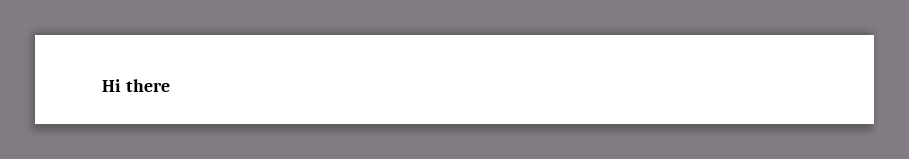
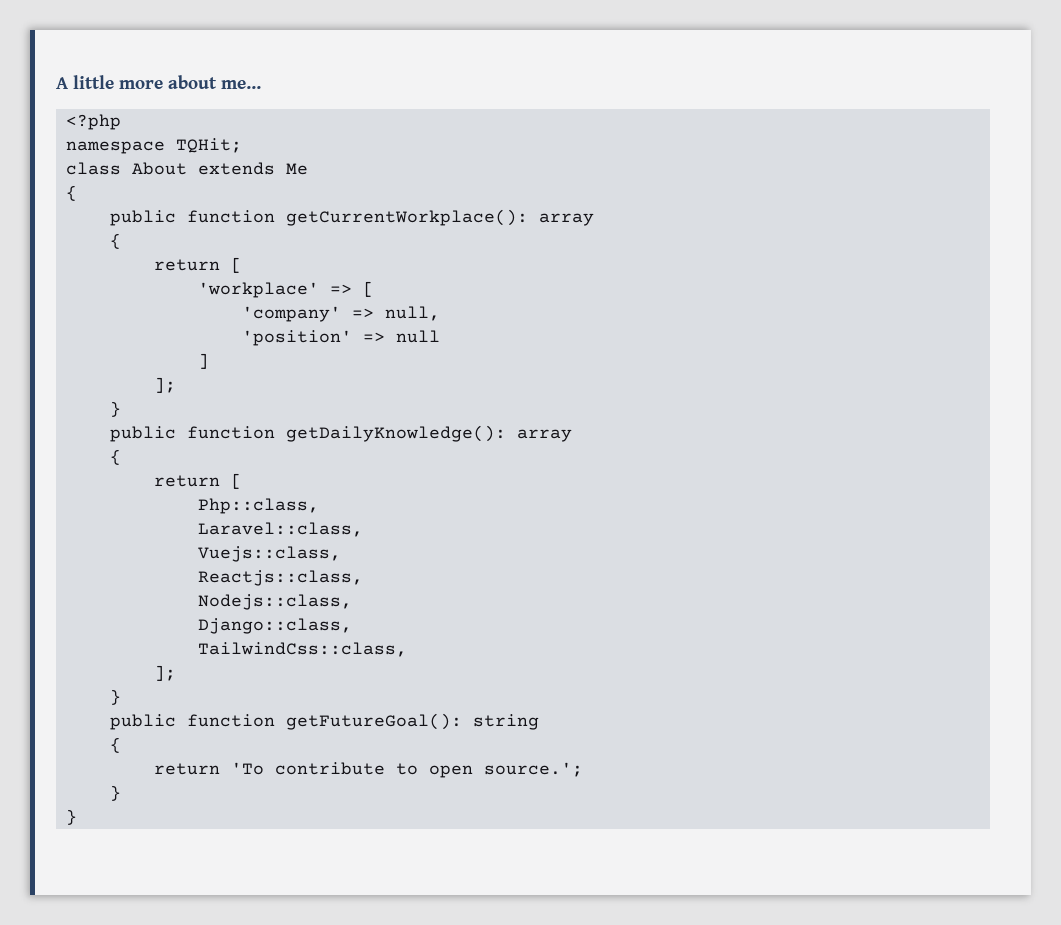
[102,79,170,92] Hi there -> [56,75,261,89] [66,114,122,130] [66,138,243,154] [66,162,309,175] [66,185,78,201] [110,209,595,226] [110,233,122,249] [154,257,243,273] [198,281,375,298] [242,306,441,322] [242,330,441,346] [198,353,210,369] [154,377,177,393] [110,401,122,417] [110,425,573,442] [110,449,122,465] [154,473,243,489] [198,498,320,514] [198,522,364,537] [198,546,342,562] [198,570,364,586] [198,594,353,610] [198,618,353,634] [198,642,408,657] [154,665,177,681] [110,689,122,705] [110,713,540,730] [110,737,122,753] [154,762,584,778] [110,785,122,801] [66,809,78,825] A little more about me... // <?php // namespace TQHit; // class About extends Me // { // public function getCurrentWorkplace(): array // { // return [ // 'workplace' => [ // 'company' => null, // 'position' => null // ] // ]; // } // public function getDailyKnowledge(): array // { // return [ // Php::class, // Laravel::class, // Vuejs::class, // Reactjs::class, // Nodejs::class, // Django::class, // TailwindCss::class, // ]; // } // public function getFutureGoal(): string // { // return 'To contribute to open source.'; // } // }

